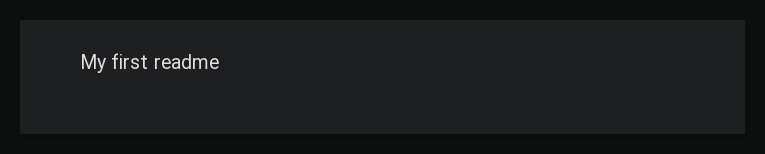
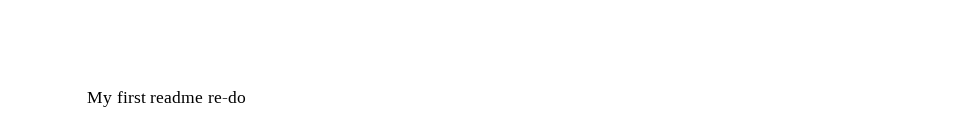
(219, 61) none -> [208,91,247,103] re-do

